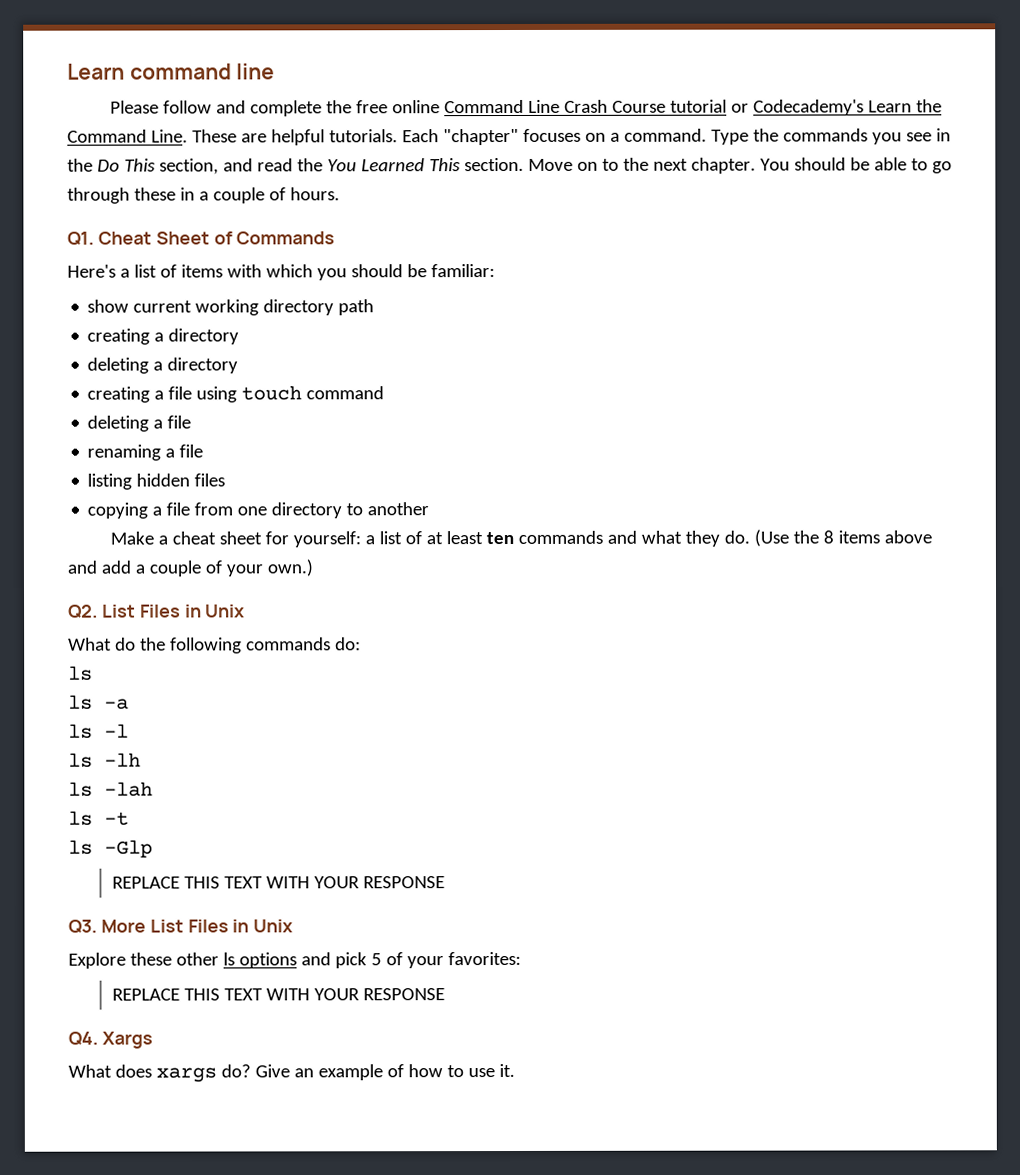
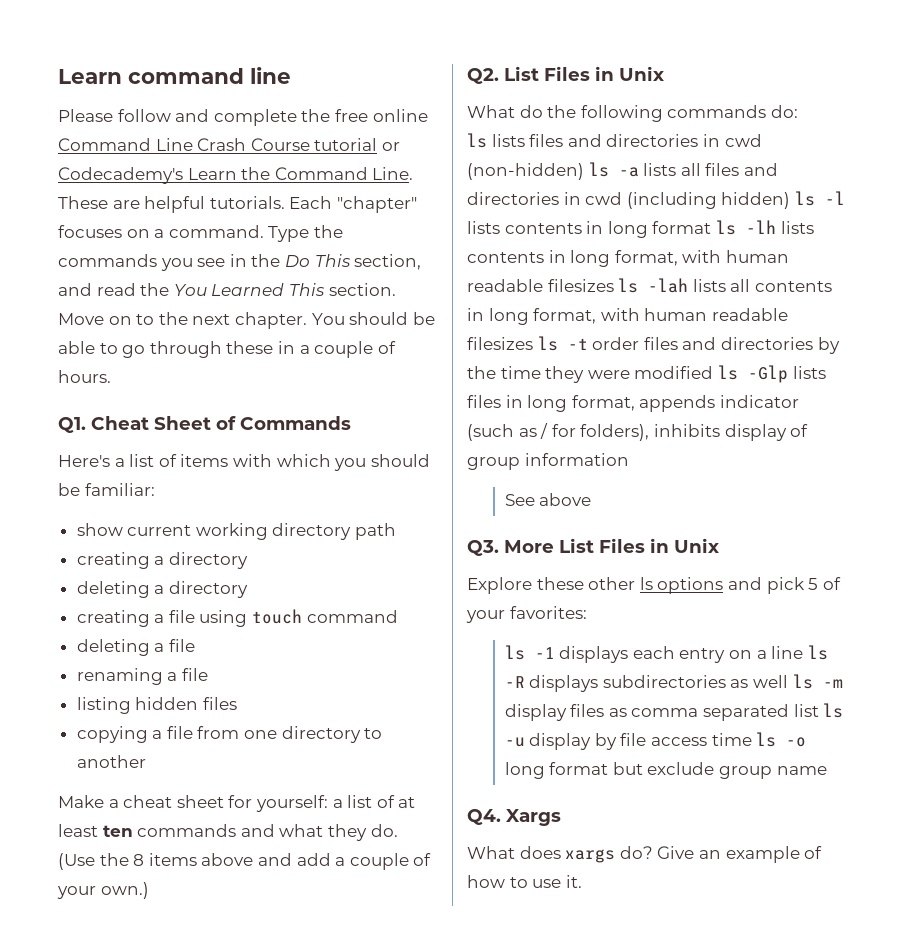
[68,694,129,710] [68,723,129,739] [68,752,141,768] [68,781,153,797] [68,810,129,826] [68,839,153,858] [111,876,445,889] // ls -a // ls -l // ls -lh // ls -lah // ls -t // ls -Glp // REPLACE THIS TEXT WITH YOUR RESPONSE -> [491,134,762,147] [467,162,778,180] [467,191,845,209] [467,220,814,238] [467,250,789,267] [467,278,832,293] [467,308,788,325] [467,336,840,354] [467,365,826,383] [467,395,799,412] [467,423,809,441] [467,453,629,470] [504,493,592,506] lists files and directories in cwd (non-hidden) ls -a lists all files and directories in cwd (including hidden) ls -l lists contents in long format ls -lh lists contents in long format, with human readable filesizes ls -lah lists all contents in long format, with human readable filesizes ls -t order files and directories by the time they were modified ls -Glp lists files in long format, appends indicator (such as / for folders), inhibits display of group information // See above
[111,988,445,1001] REPLACE THIS TEXT WITH YOUR RESPONSE -> [504,645,828,663] [504,674,843,692] [504,703,844,721] [504,732,807,750] [504,762,827,779] ls -1 displays each entry on a line ls -R displays subdirectories as well ls -m display files as comma separated list ls -u display by file access time ls -o long format but exclude group name

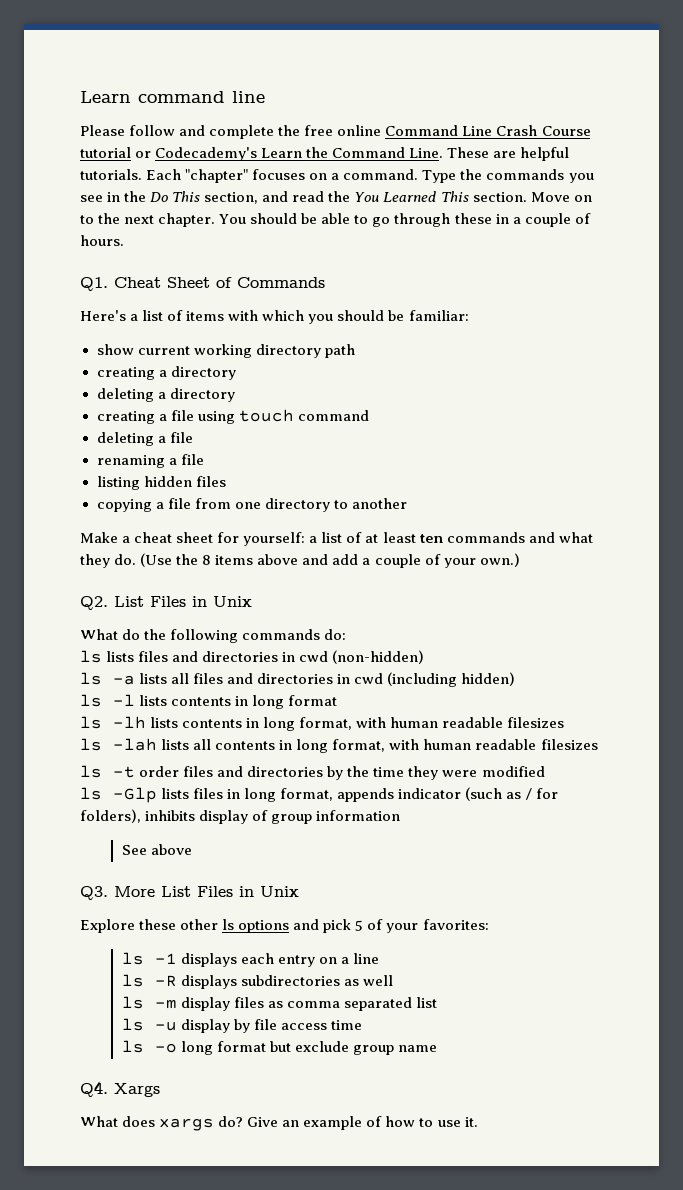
(584, 171) none -> (425, 657) //
(791, 200) none -> (516, 679) //
(712, 227) none -> (338, 700) //
(614, 285) none -> (565, 722) //
(533, 343) none -> (598, 744) //
(714, 372) none -> (545, 771) //
(804, 652) none -> (379, 958) //
(789, 681) none -> (393, 980) //
(819, 710) none -> (437, 1002) //
(752, 739) none -> (362, 1025) //

